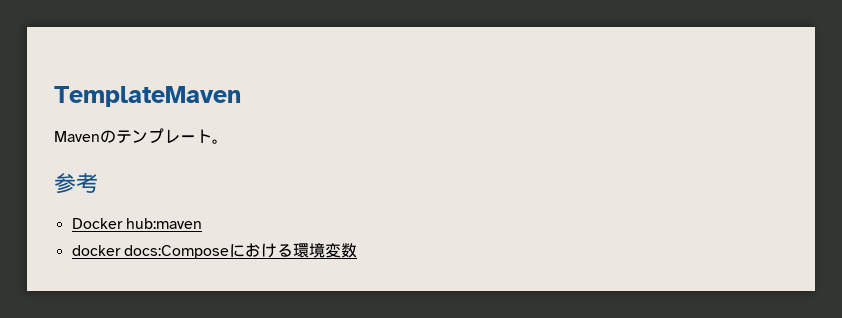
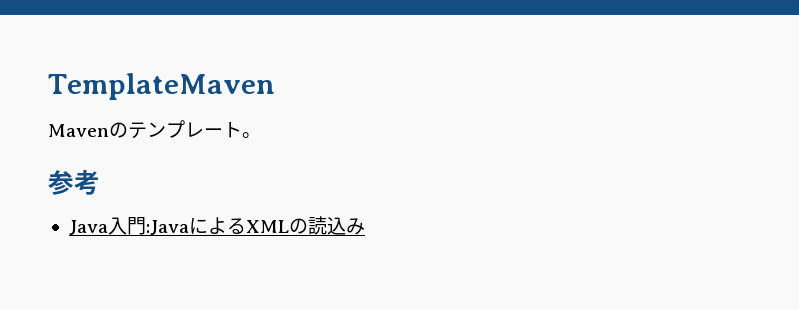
[71,218,202,229] [71,242,357,259] Docker hub:maven // docker docs:Composeにおける環境変数 -> [68,216,365,235] Java入門:JavaによるXMLの読込み

